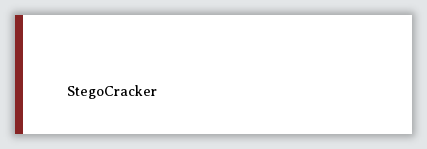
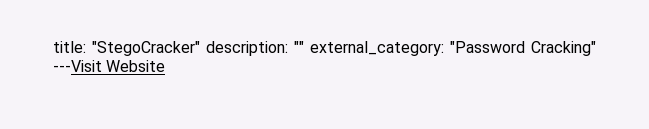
[67,85,157,99] StegoCracker -> [53,41,596,56] [53,60,166,72] title: "StegoCracker" description: "" external_category: "Password Cracking" ---Visit Website

